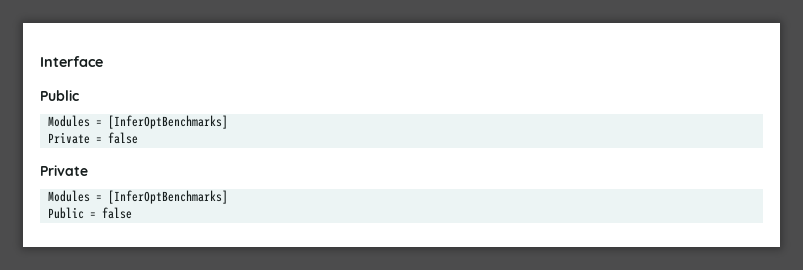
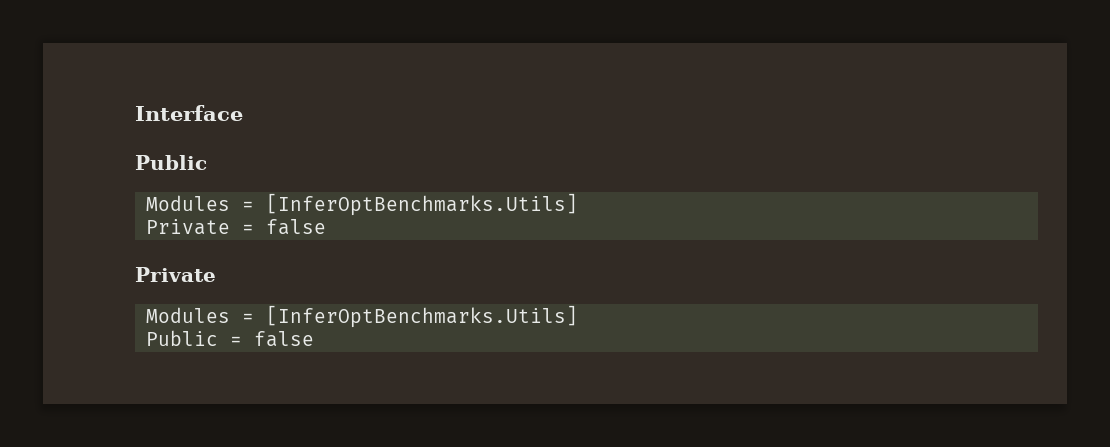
[107,115,228,129] [InferOptBenchmarks] -> [265,193,578,216] [InferOptBenchmarks.Utils]
[107,190,228,204] [InferOptBenchmarks] -> [265,305,578,328] [InferOptBenchmarks.Utils]

